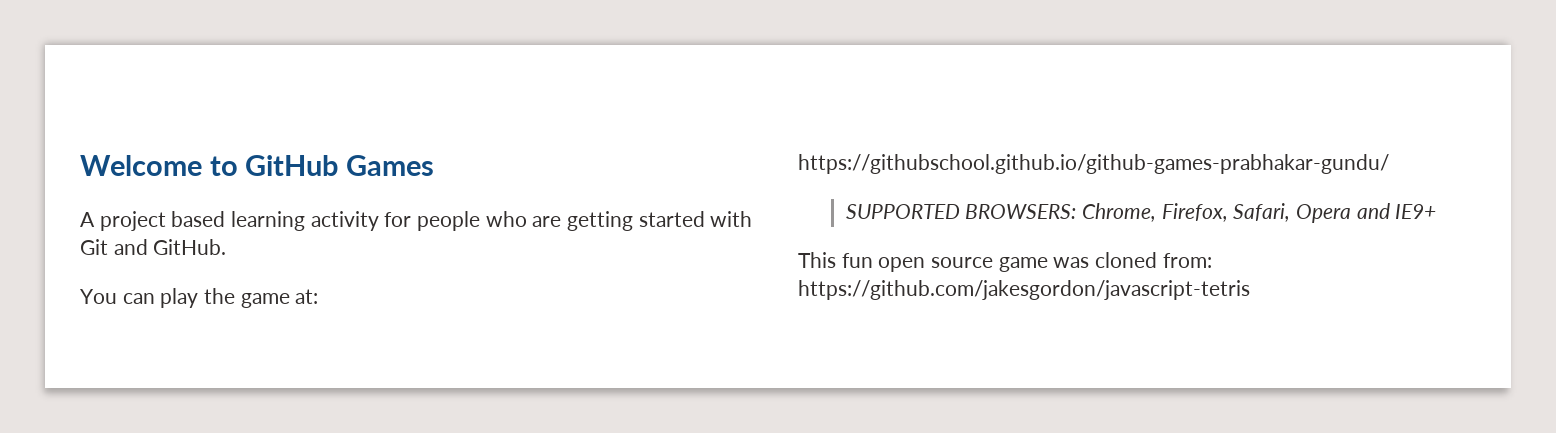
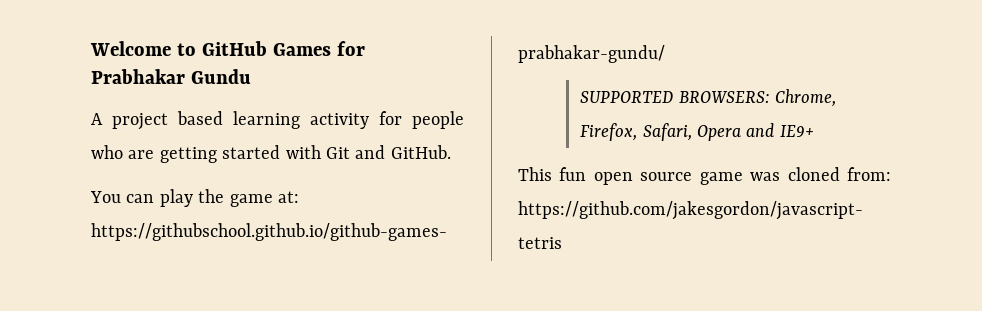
(435, 165) none -> [336,41,365,56] [91,69,251,84] for Prabhakar Gundu

